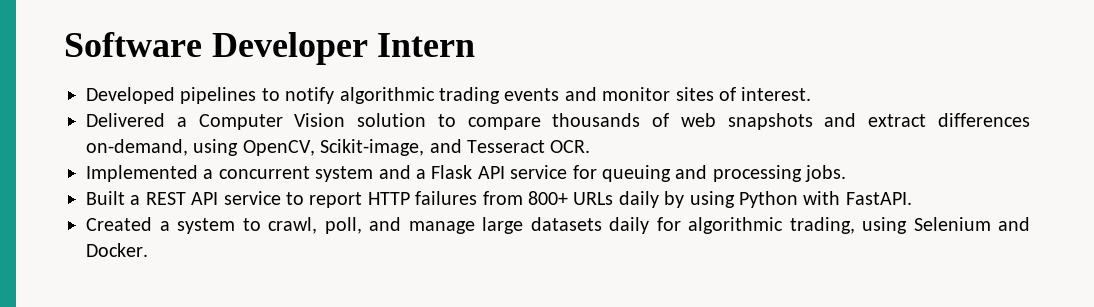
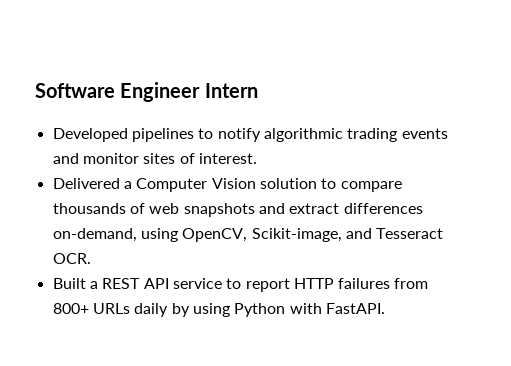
[211,32,368,65] Developer -> [120,82,201,102] Engineer
[86,165,847,182] // Implemented a concurrent system and a Flask API service for queuing and processing jobs. -> (91, 258) none
[86,217,1030,234] [86,243,148,257] // Created a system to crawl, poll, and manage large datasets daily for algorithmic trading, using Selenium and Docker. -> (385, 308) none

